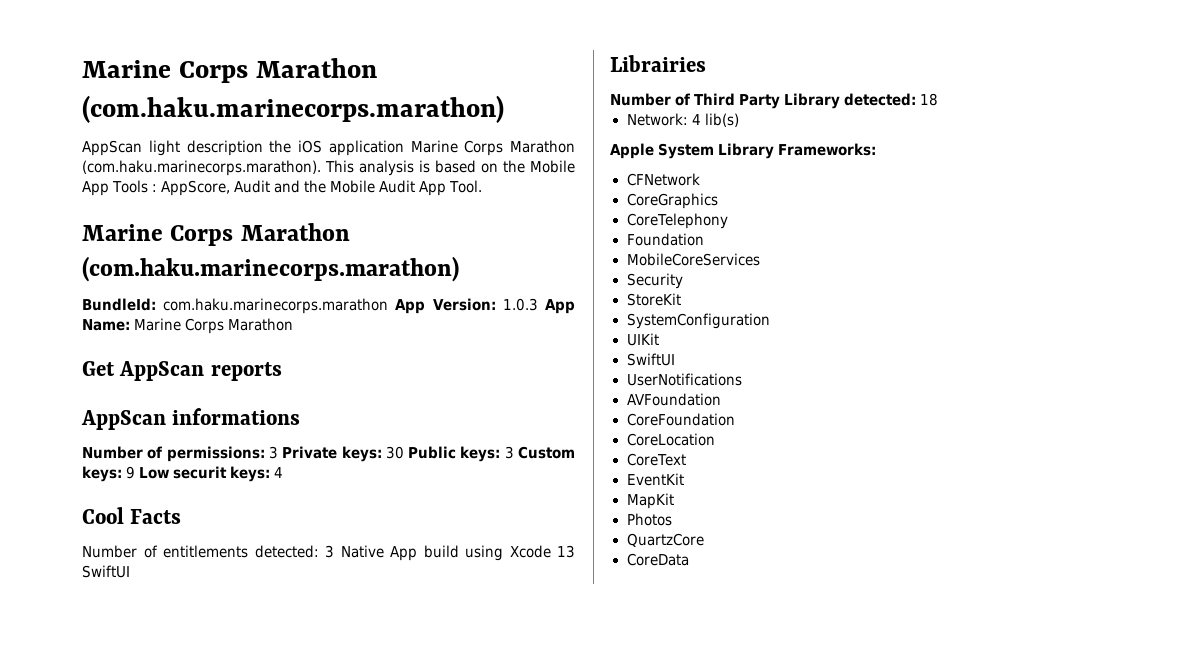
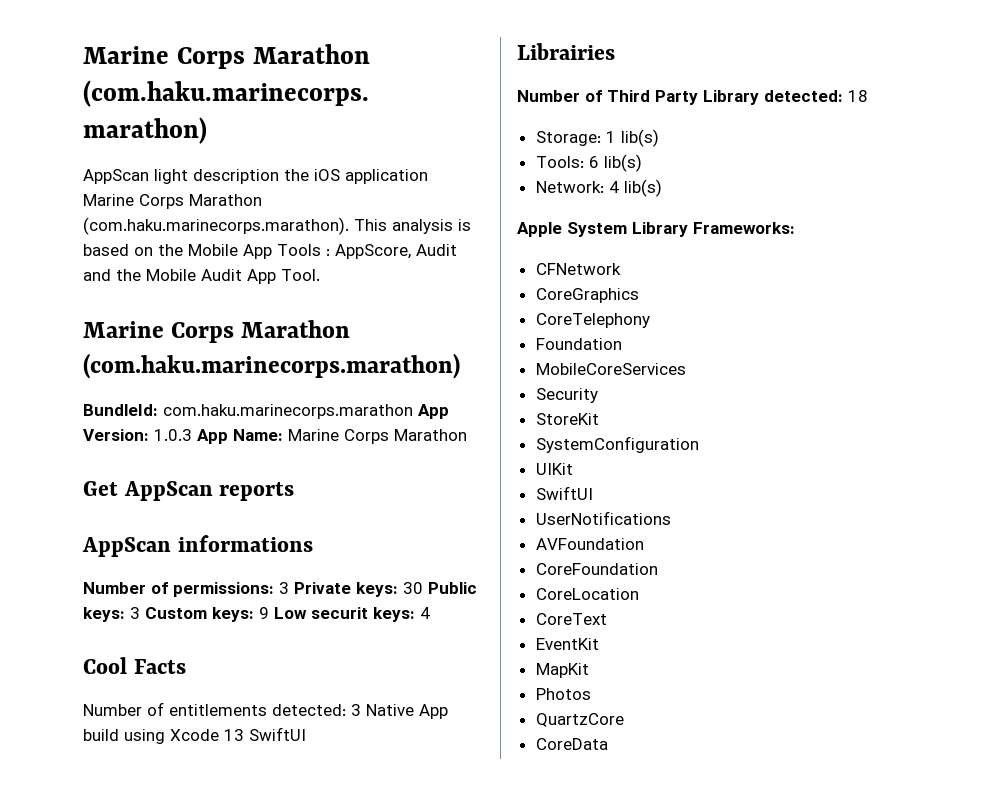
(939, 99) none -> [535,129,659,147] [535,154,642,172] // Storage: 1 lib(s) // Tools: 6 lib(s)

